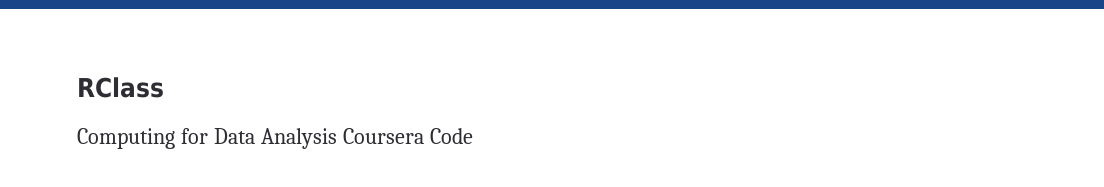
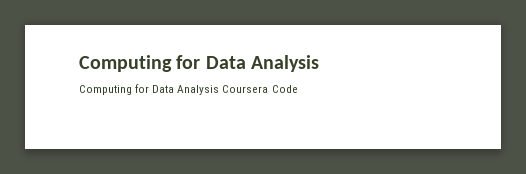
[77,77,164,98] RClass -> [79,55,319,72] Computing for Data Analysis

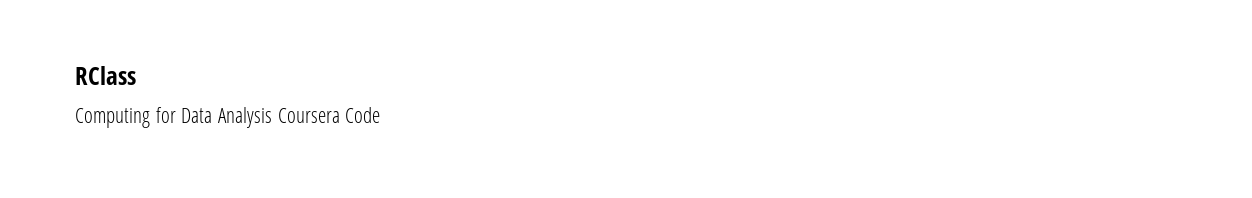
[79,55,319,72] Computing for Data Analysis -> [75,66,136,85] RClass

